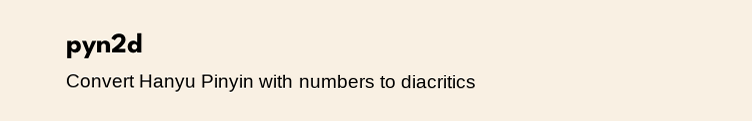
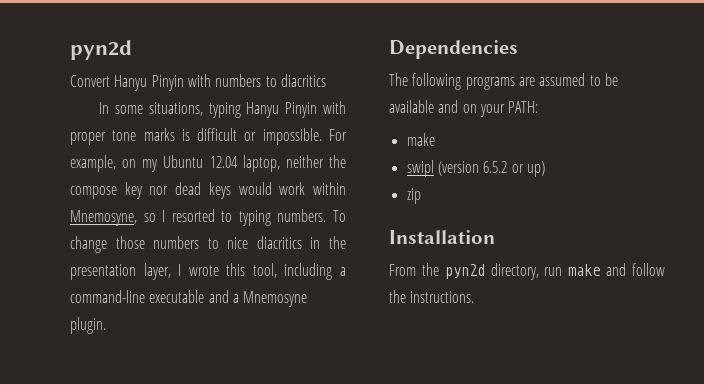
(476, 82) none -> [99,101,346,118] [70,128,347,145] [70,155,346,172] [70,182,346,199] [70,209,347,226] [70,236,346,253] [70,263,346,280] [70,290,308,307] [70,317,106,334] [389,40,518,59] [389,73,618,90] [389,100,539,117] [406,133,435,146] [406,160,545,177] [406,188,421,204] [389,230,495,244] [389,263,665,280] [389,290,475,303] // In some situations, typing Hanyu Pinyin with proper tone marks is difficult or impossible. For example, on my Ubuntu 12.04 laptop, neither the compose key nor dead keys would work within Mnemosyne, so I resorted to typing numbers. To change those numbers to nice diacritics in the presentation layer, I wrote this tool, including a command-line executable and a Mnemosyne plugin. // Dependencies // The following programs are assumed to be available and on your PATH: // make // swipl (version 6.5.2 or up) // zip // Installation // From the pyn2d directory, run make and follow the instructions.

